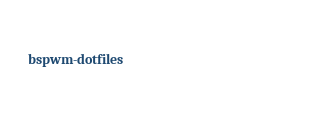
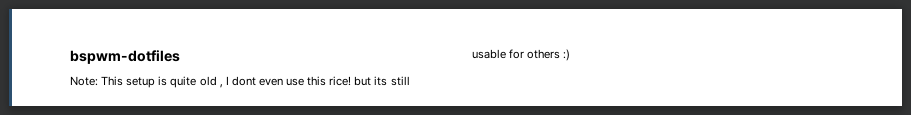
(123, 60) none -> [70,76,410,88] [472,49,571,61] // Note: This setup is quite old , I dont even use this rice! but its still usable for others :)

